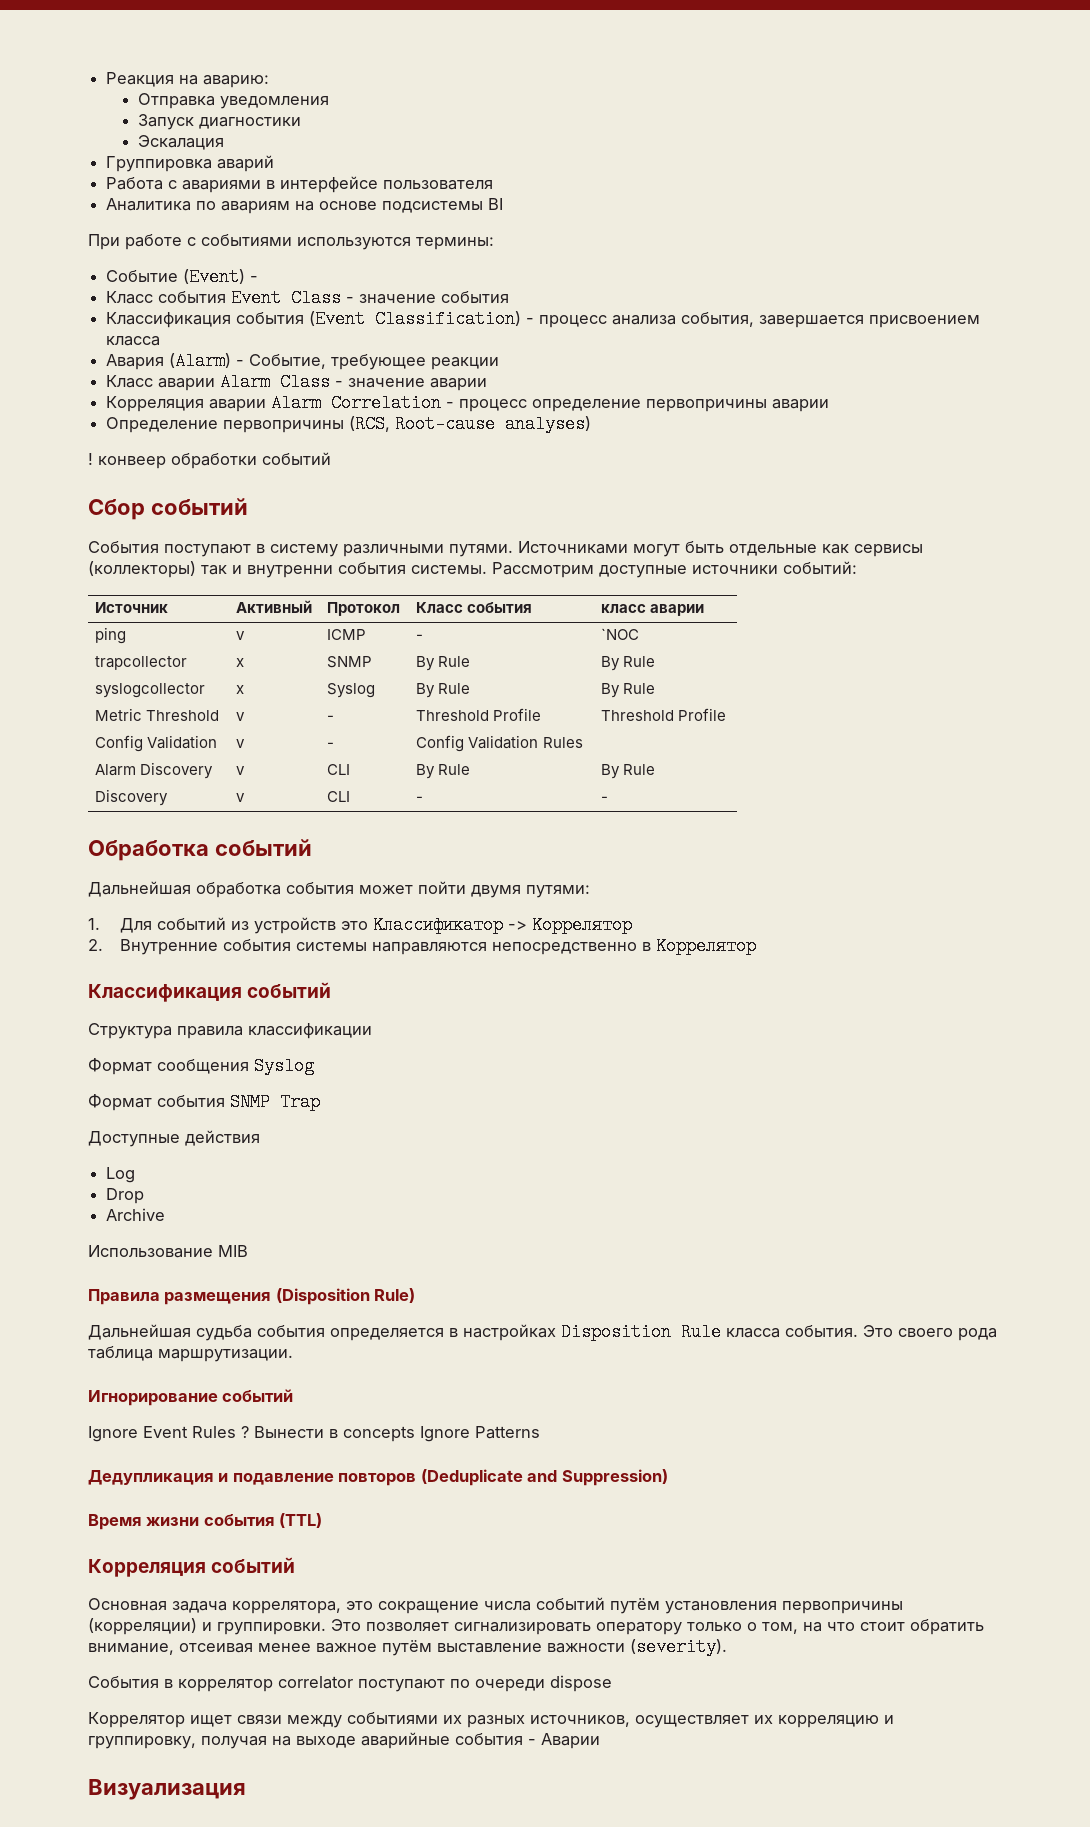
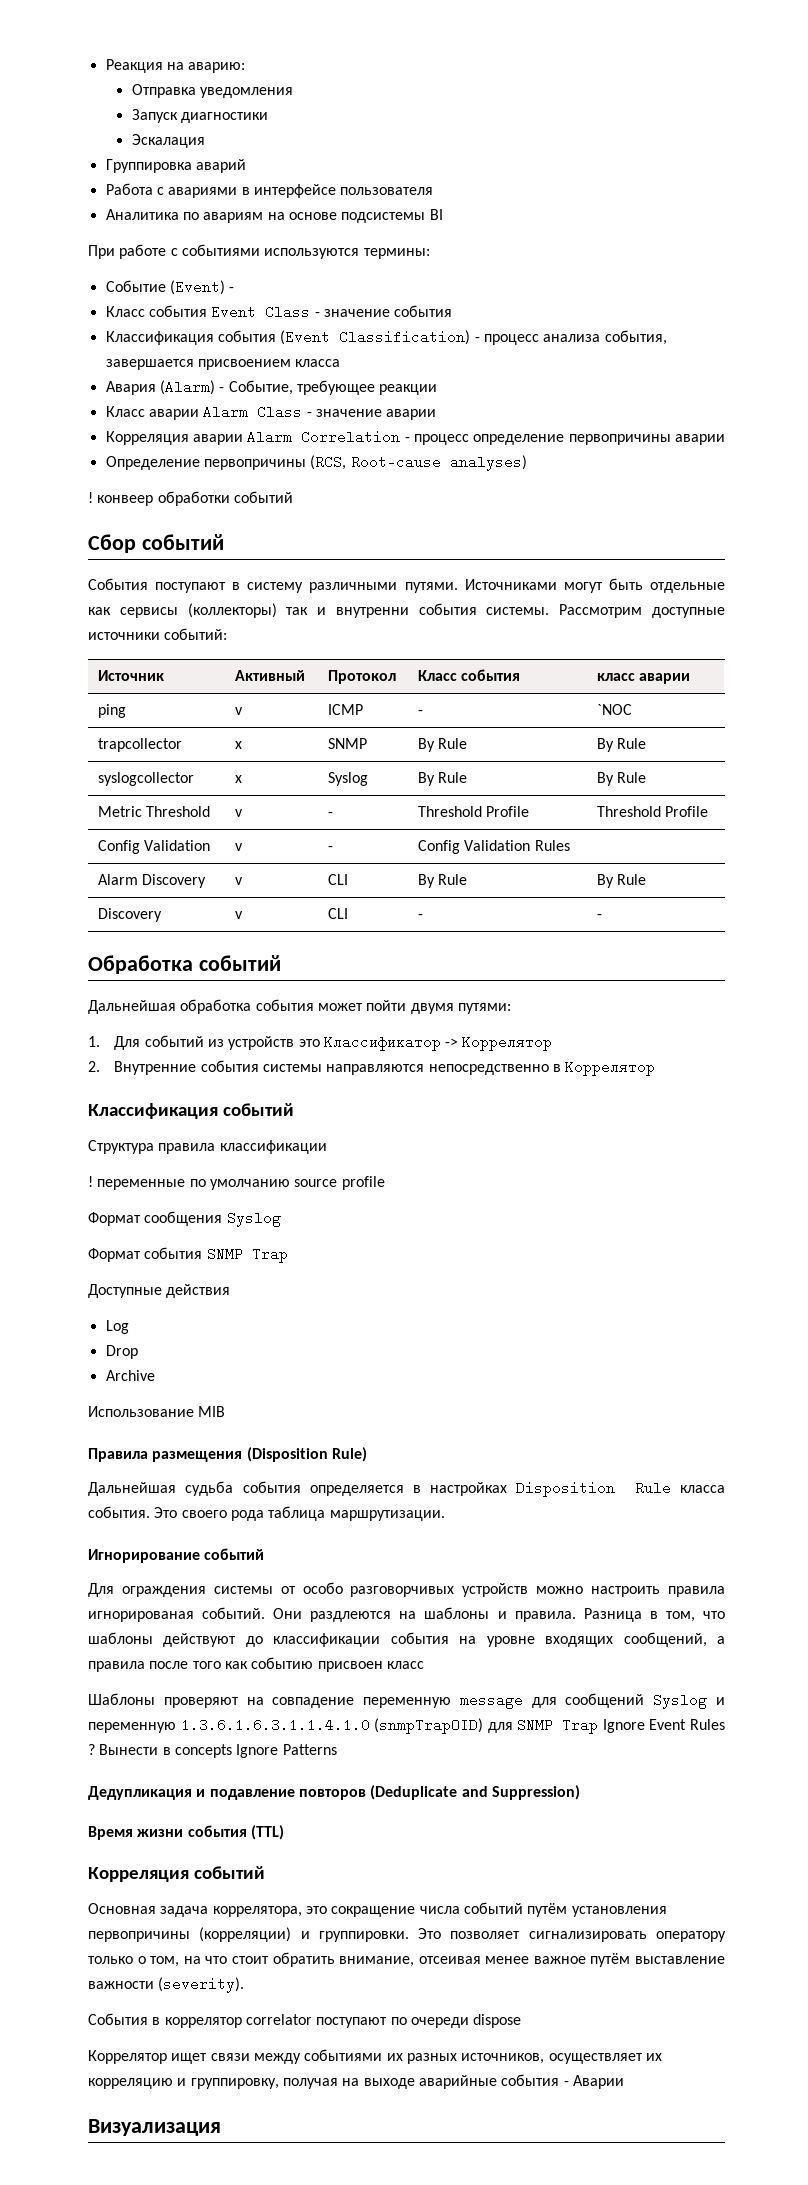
(372, 1031) none -> [88,1176,385,1190] // ! переменные по умолчанию source profile
(294, 1395) none -> [88,1582,726,1597] [88,1607,726,1622] [88,1632,726,1647] [88,1657,424,1672] [88,1693,725,1709] [88,1718,599,1734] Для ограждения системы от особо разговорчивых устройств можно настроить правила игнорированая событий. Они раздлеются на шаблоны и правила. Разница в том, что шаблоны действуют до классификации события на уровне входящих сообщений, а правила после того как событию присвоен класс // Шаблоны проверяют на совпадение переменную message для сообщений Syslog и переменную 1.3.6.1.6.3.1.1.4.1.0 (snmpTrapOID) для SNMP Trap

